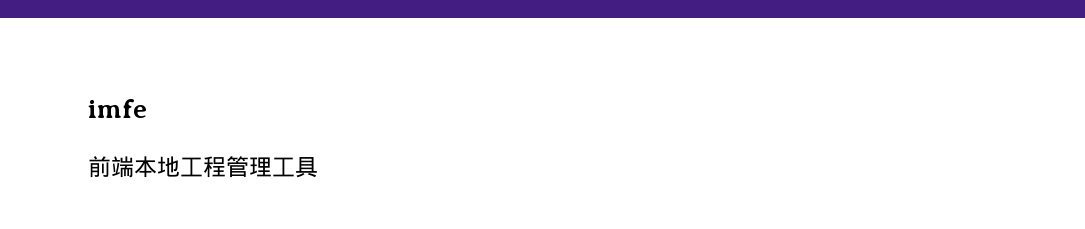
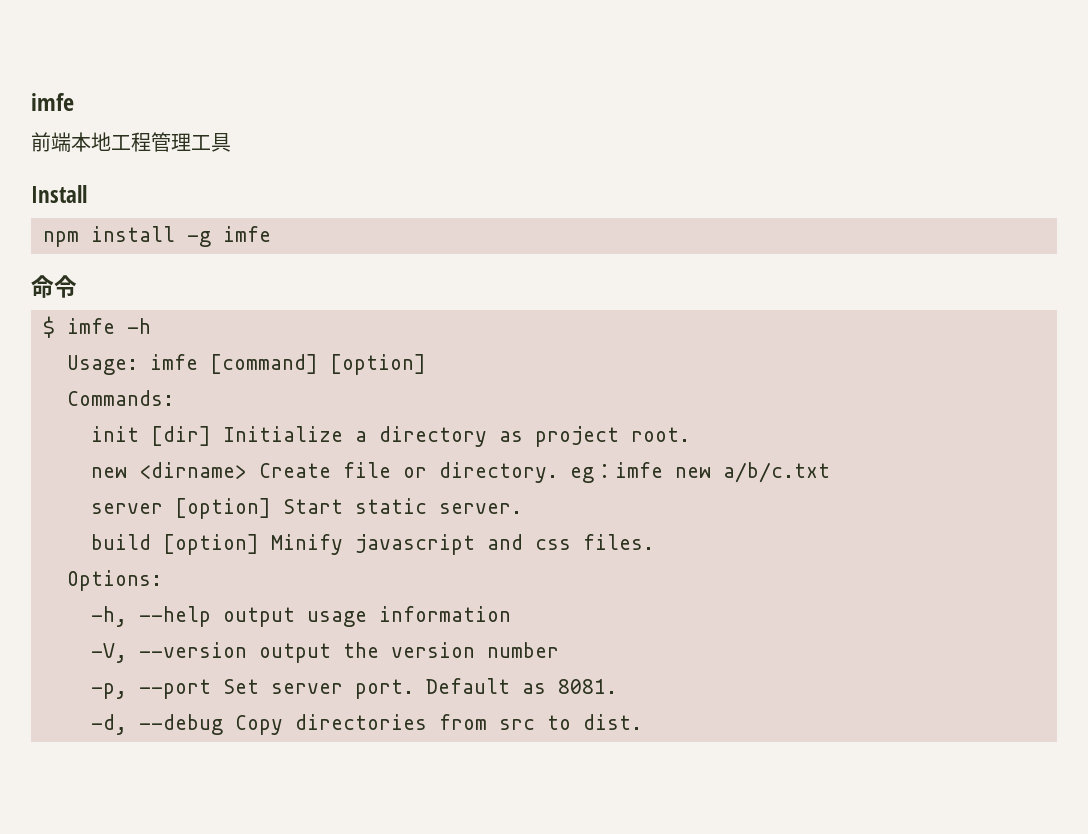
(318, 167) none -> [31,185,87,203] [43,226,271,247] [31,275,77,298] [43,316,151,338] [67,354,426,375] [67,390,174,406] [91,426,690,447] [91,462,830,483] [91,498,522,519] [91,534,654,555] [67,570,162,591] [91,606,511,627] [91,642,559,663] [91,678,617,699] [91,714,642,735] // Install // npm install -g imfe // 命令 // $ imfe -h // Usage: imfe [command] [option] // Commands: // init [dir] Initialize a directory as project root. // new <dirname> Create file or directory. eg：imfe new a/b/c.txt // server [option] Start static server. // build [option] Minify javascript and css files. // Options: // -h, --help output usage information // -V, --version output the version number // -p, --port Set server port. Default as 8081. // -d, --debug Copy directories from src to dist.

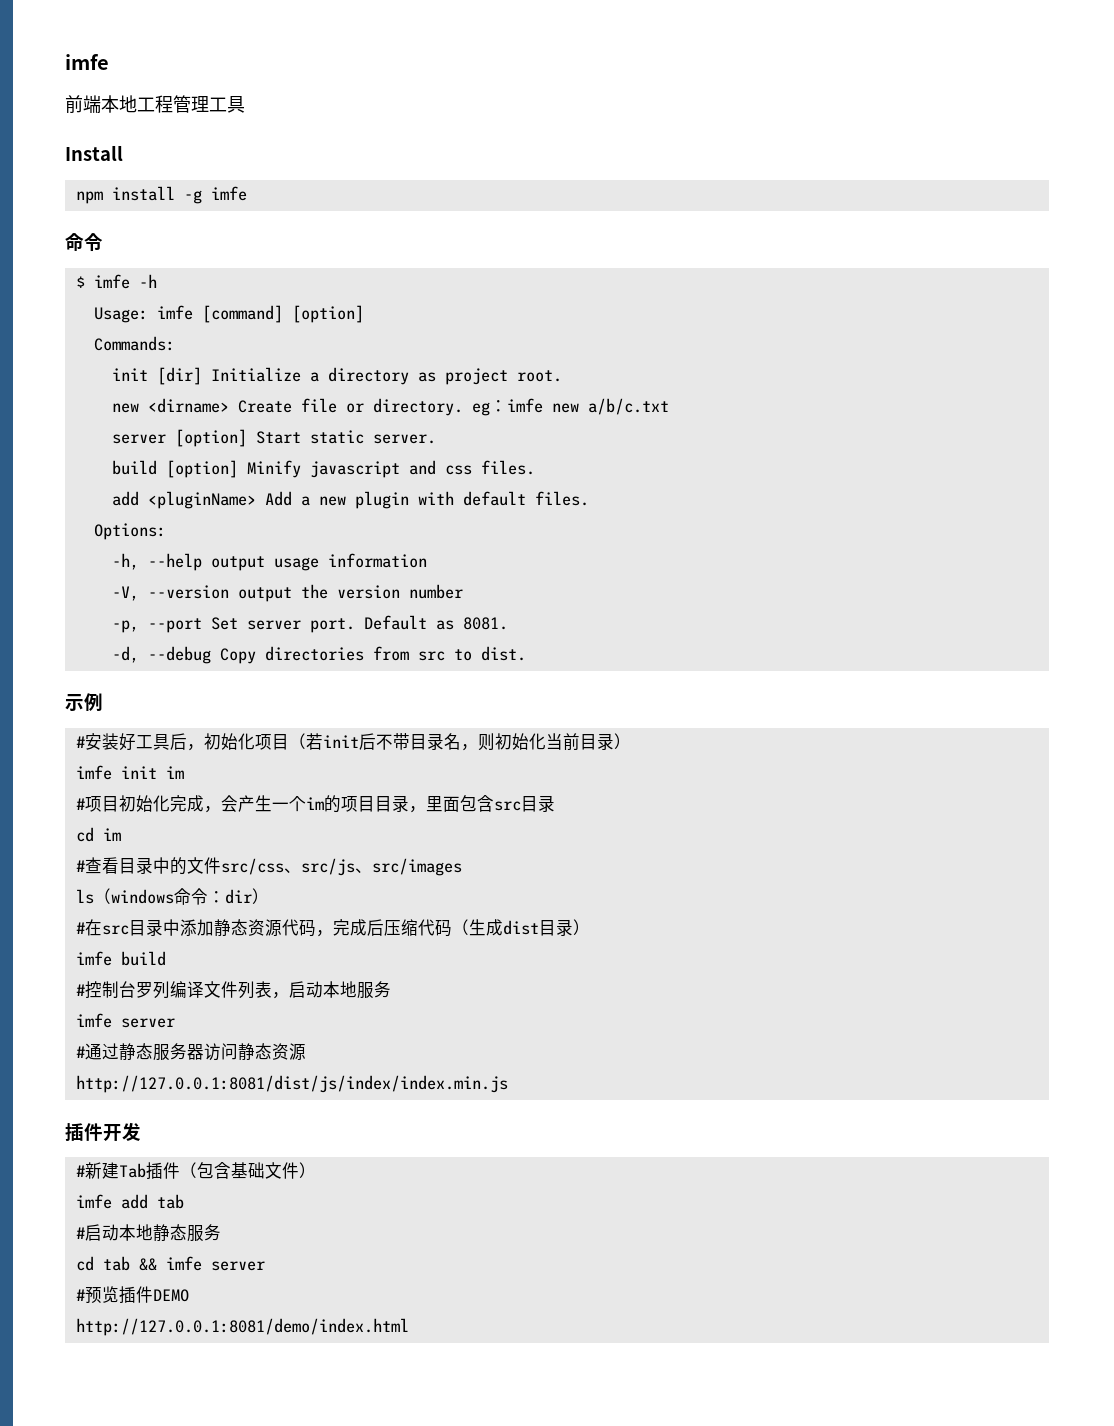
(654, 542) none -> [111,491,589,509] // add <pluginName> Add a new plugin with default files.
(642, 722) none -> [65,693,103,711] [75,733,631,751] [75,765,184,780] [75,795,555,813] [75,827,121,842] [75,857,462,876] [75,888,269,905] [75,919,590,937] [75,951,166,966] [75,981,391,999] [75,1013,175,1028] [75,1043,306,1061] [75,1075,508,1093] [65,1122,141,1142] [75,1162,316,1180] [75,1194,184,1209] [75,1224,221,1242] [75,1256,265,1271] [75,1286,189,1304] [75,1318,409,1336] // 示例 // #安装好工具后，初始化项目（若init后不带目录名，则初始化当前目录） // imfe init im // #项目初始化完成，会产生一个im的项目目录，里面包含src目录 // cd im // #查看目录中的文件src/css、src/js、src/images // ls（windows命令：dir） // #在src目录中添加静态资源代码，完成后压缩代码（生成dist目录） // imfe build // #控制台罗列编译文件列表，启动本地服务 // imfe server // #通过静态服务器访问静态资源 // http://127.0.0.1:8081/dist/js/index/index.min.js // 插件开发 // #新建Tab插件（包含基础文件） // imfe add tab // #启动本地静态服务 // cd tab && imfe server // #预览插件DEMO // http://127.0.0.1:8081/demo/index.html

